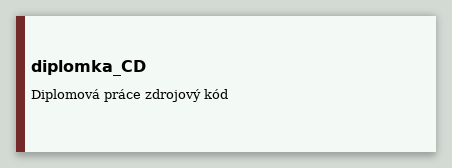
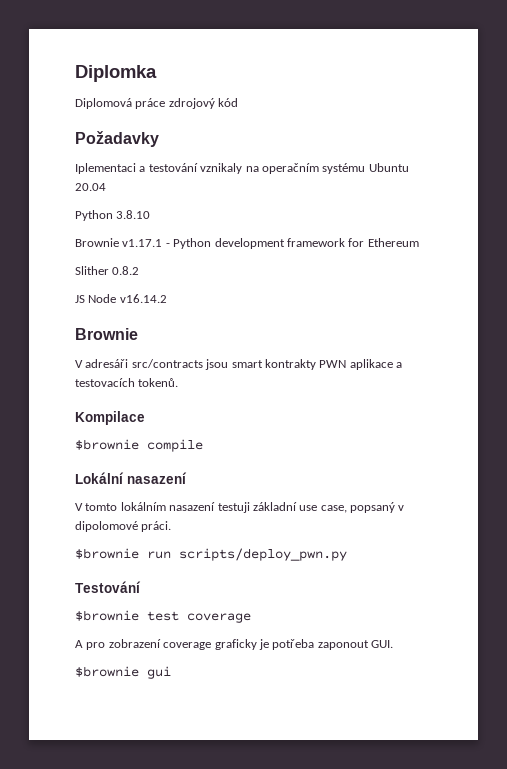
[31,60,146,76] diplomka_CD -> [75,65,157,82] Diplomka
(228, 94) none -> [75,131,159,147] [75,163,409,174] [75,183,106,191] [75,210,151,221] [75,238,419,249] [75,266,140,275] [75,294,167,303] [75,328,138,340] [75,359,402,370] [75,378,179,387] [75,411,145,425] [75,439,203,452] [75,472,187,484] [75,502,405,513] [75,521,172,532] [75,548,347,561] [75,581,141,593] [75,610,251,623] [75,639,393,650] [75,666,171,679] // Požadavky // Iplementaci a testování vznikaly na operačním systému Ubuntu 20.04 // Python 3.8.10 // Brownie v1.17.1 - Python development framework for Ethereum // Slither 0.8.2 // JS Node v16.14.2 // Brownie // V adresáři src/contracts jsou smart kontrakty PWN aplikace a testovacích tokenů. // Kompilace // $brownie compile // Lokální nasazení // V tomto lokálním nasazení testuji základní use case, popsaný v dipolomové práci. // $brownie run scripts/deploy_pwn.py // Testování // $brownie test coverage // A pro zobrazení coverage graficky je potřeba zaponout GUI. // $brownie gui

